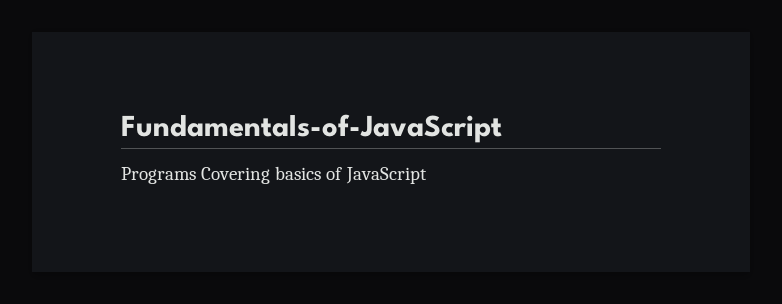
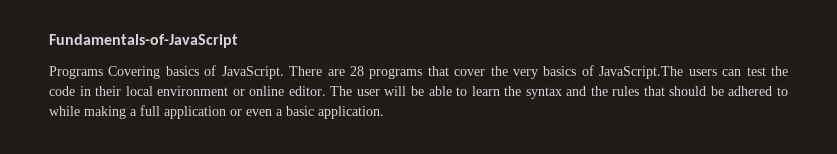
[345,167,427,184] JavaScript -> [221,65,789,79] [49,86,788,99] [49,105,384,119] JavaScript. There are 28 programs that cover the very basics of JavaScript.The users can test the code in their local environment or online editor. The user will be able to learn the syntax and the rules that should be adhered to while making a full application or even a basic application.

